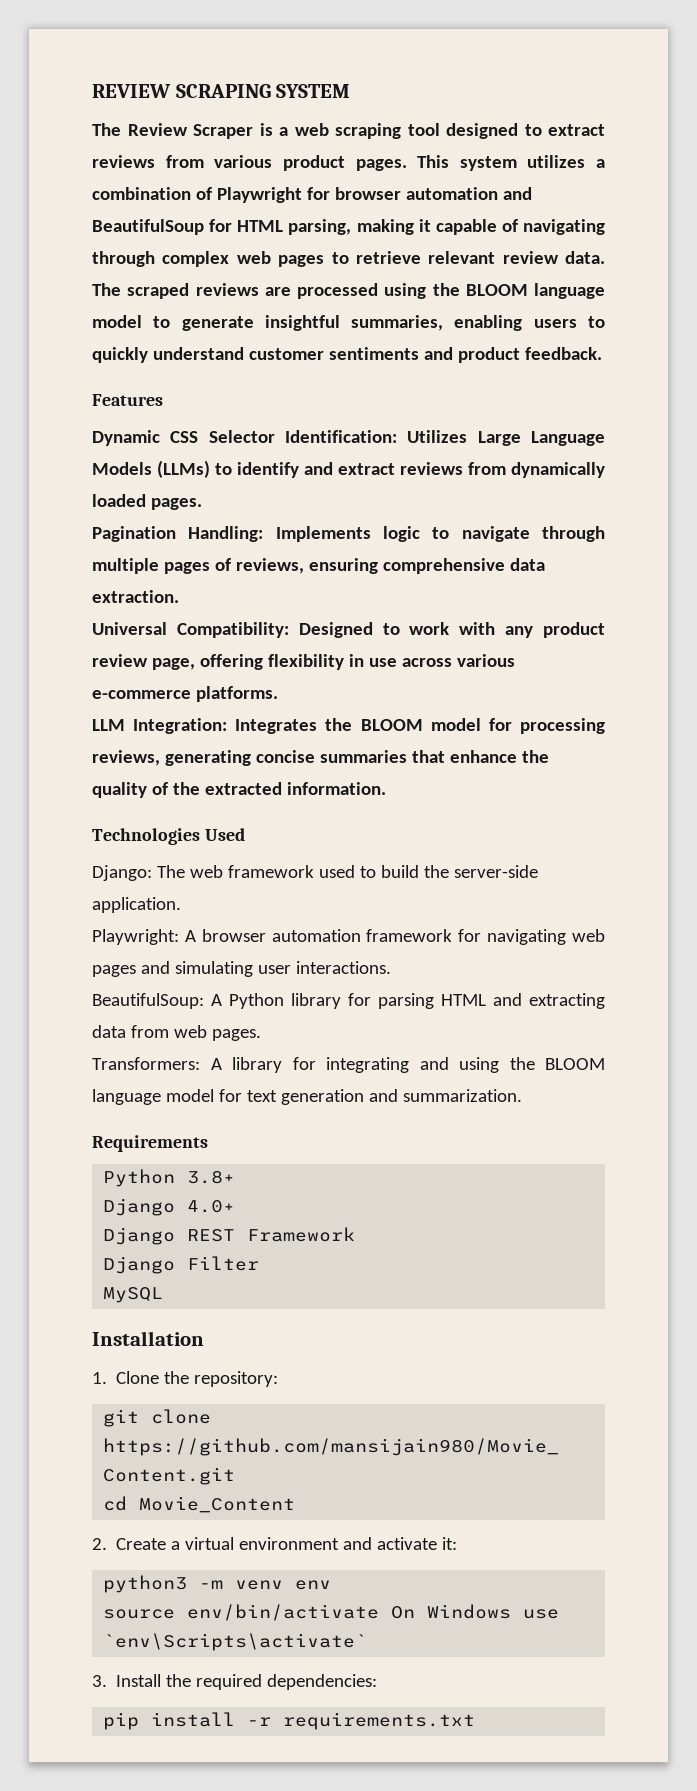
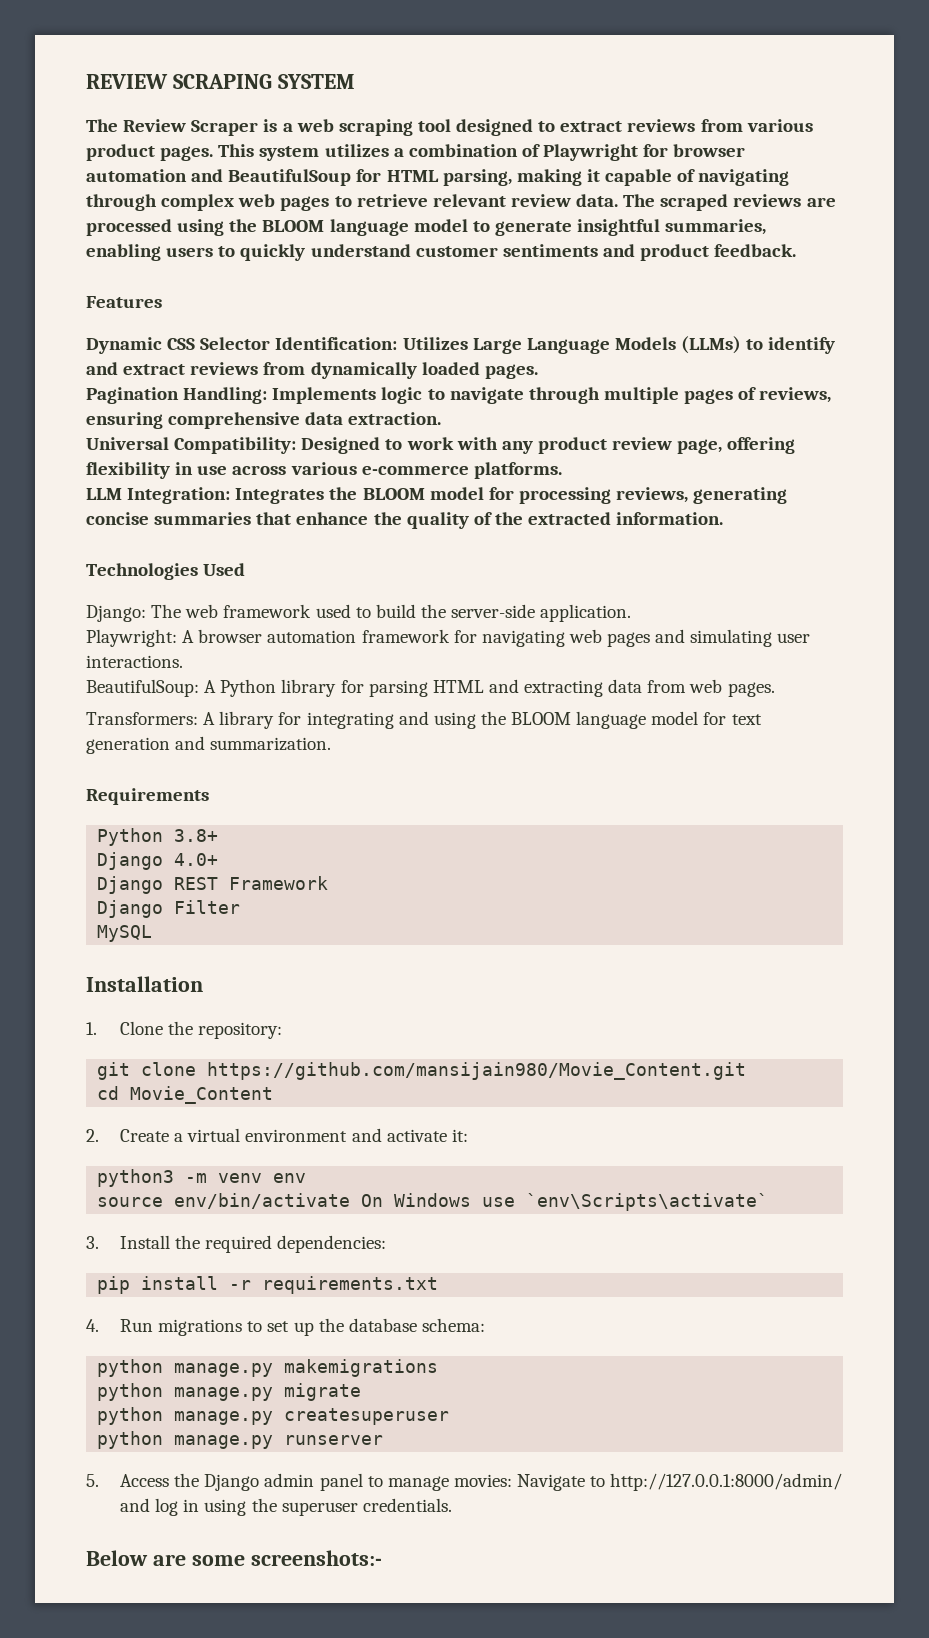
(476, 1721) none -> [86,1318,485,1336] [97,1359,439,1377] [97,1383,362,1401] [97,1407,450,1425] [97,1431,384,1449] [86,1473,843,1491] [120,1498,452,1516] [86,1550,382,1566] // 4. Run migrations to set up the database schema: // python manage.py makemigrations // python manage.py migrate // python manage.py createsuperuser // python manage.py runserver // 5. Access the Django admin panel to manage movies: Navigate to http://127.0.0.1:8000/admin/ and log in using the superuser credentials. // Below are some screenshots:-

